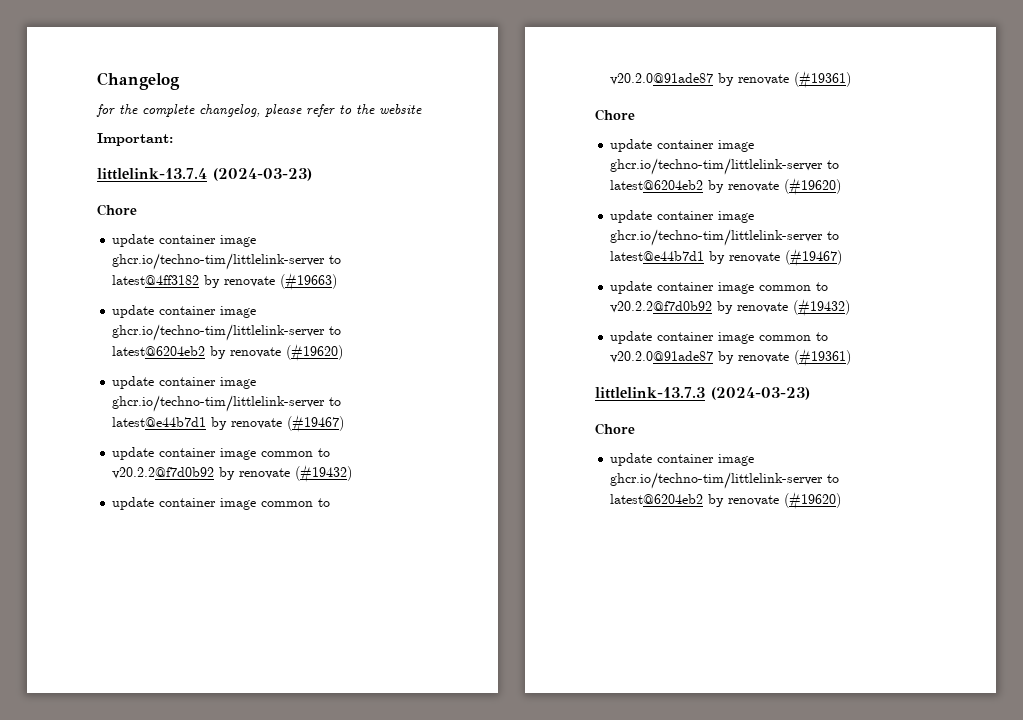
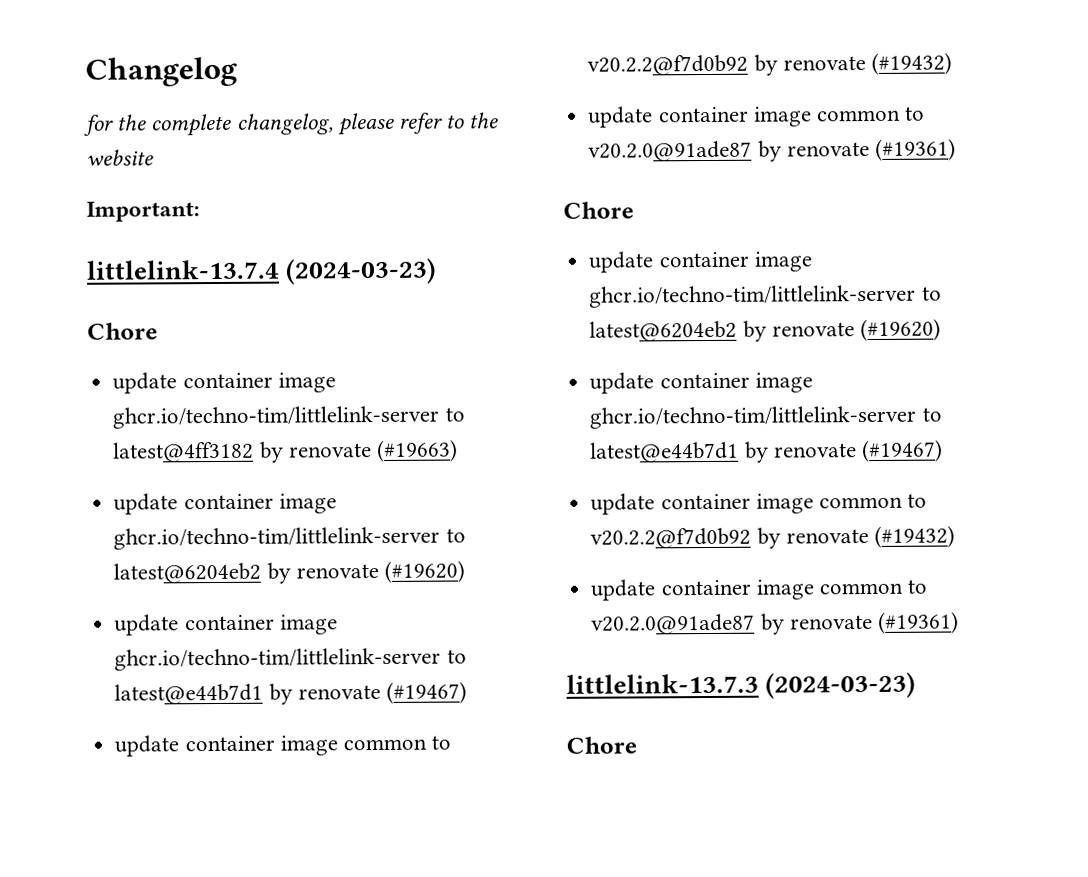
[610,453,755,466] [610,472,840,489] [610,492,842,510] // update container image ghcr.io/techno-tim/littlelink-server to latest@6204eb2 by renovate (#19620) -> (637, 745) none

